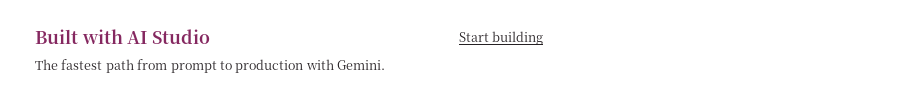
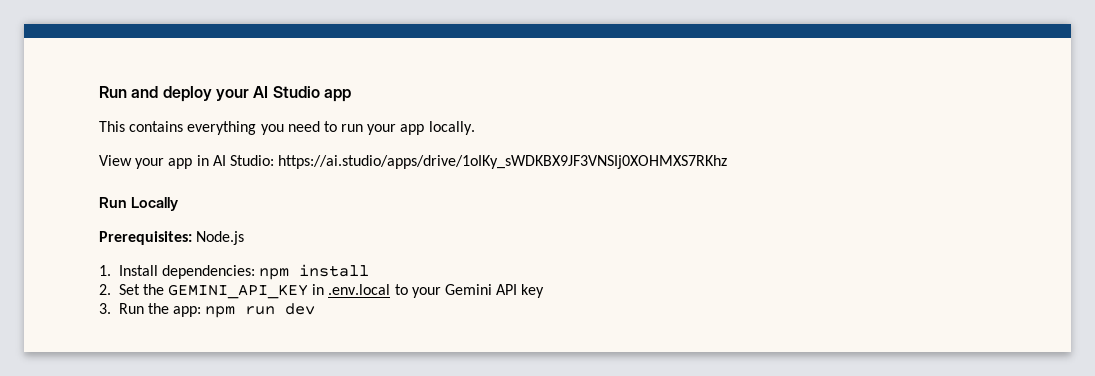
[35,29,211,44] [35,59,385,73] [459,31,544,45] Built with AI Studio // The fastest path from prompt to production with Gemini. // Start building -> [99,86,351,102] [99,121,475,135] [99,155,728,169] [99,197,179,211] [99,231,245,245] [99,264,370,280] [99,284,545,299] [99,303,316,318] Run and deploy your AI Studio app // This contains everything you need to run your app locally. // View your app in AI Studio: https://ai.studio/apps/drive/1oIKy_sWDKBX9JF3VNSIj0XOHMXS7RKhz // Run Locally // Prerequisites: Node.js // 1. Install dependencies: npm install // 2. Set the GEMINI_API_KEY in .env.local to your Gemini API key // 3. Run the app: npm run dev

